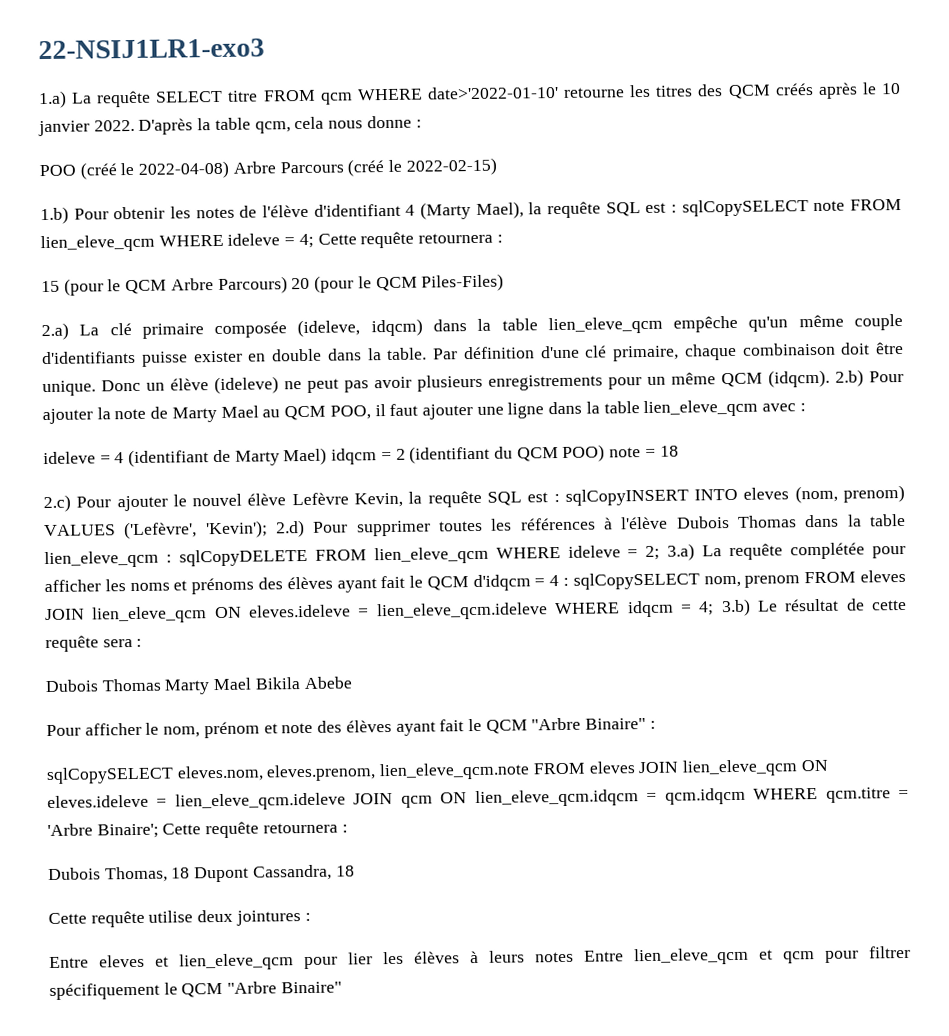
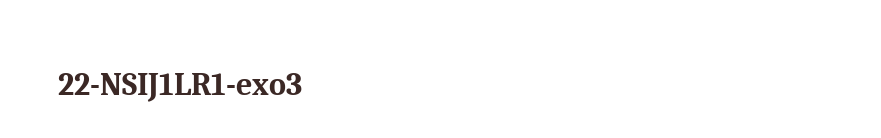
[38,82,902,109] [38,115,422,137] [39,157,497,180] [40,198,902,225] [40,231,503,253] [41,273,505,296] [41,313,904,341] [42,341,904,367] [42,369,904,397] [42,399,806,425] [43,444,679,468] [43,484,905,513] [44,513,907,540] [44,542,906,569] [44,569,906,595] [45,598,908,624] [45,635,143,653] [45,676,352,695] [46,717,656,739] [46,759,828,785] [47,787,910,811] [47,821,348,839] [48,864,355,883] [48,909,311,928] [49,945,911,971] [49,981,342,1001] // 1.a) La requête SELECT titre FROM qcm WHERE date>'2022-01-10' retourne les titres des QCM créés après le 10 janvier 2022. D'après la table qcm, cela nous donne : // POO (créé le 2022-04-08) Arbre Parcours (créé le 2022-02-15) // 1.b) Pour obtenir les notes de l'élève d'identifiant 4 (Marty Mael), la requête SQL est : sqlCopySELECT note FROM lien_eleve_qcm WHERE ideleve = 4; Cette requête retournera : // 15 (pour le QCM Arbre Parcours) 20 (pour le QCM Piles-Files) // 2.a) La clé primaire composée (ideleve, idqcm) dans la table lien_eleve_qcm empêche qu'un même couple d'identifiants puisse exister en double dans la table. Par définition d'une clé primaire, chaque combinaison doit être unique. Donc un élève (ideleve) ne peut pas avoir plusieurs enregistrements pour un même QCM (idqcm). 2.b) Pour ajouter la note de Marty Mael au QCM POO, il faut ajouter une ligne dans la table lien_eleve_qcm avec : // ideleve = 4 (identifiant de Marty Mael) idqcm = 2 (identifiant du QCM POO) note = 18 // 2.c) Pour ajouter le nouvel élève Lefèvre Kevin, la requête SQL est : sqlCopyINSERT INTO eleves (nom, prenom) VALUES ('Lefèvre', 'Kevin'); 2.d) Pour supprimer toutes les références à l'élève Dubois Thomas dans la table lien_eleve_qcm : sqlCopyDELETE FROM lien_eleve_qcm WHERE ideleve = 2; 3.a) La requête complétée pour afficher les noms et prénoms des élèves ayant fait le QCM d'idqcm = 4 : sqlCopySELECT nom, prenom FROM eleves JOIN lien_eleve_qcm ON eleves.ideleve = lien_eleve_qcm.ideleve WHERE idqcm = 4; 3.b) Le résultat de cette requête sera : // Dubois Thomas Marty Mael Bikila Abebe // Pour afficher le nom, prénom et note des élèves ayant fait le QCM "Arbre Binaire" : // sqlCopySELECT eleves.nom, eleves.prenom, lien_eleve_qcm.note FROM eleves JOIN lien_eleve_qcm ON eleves.ideleve = lien_eleve_qcm.ideleve JOIN qcm ON lien_eleve_qcm.idqcm = qcm.idqcm WHERE qcm.titre = 'Arbre Binaire'; Cette requête retournera : // Dubois Thomas, 18 Dupont Cassandra, 18 // Cette requête utilise deux jointures : // Entre eleves et lien_eleve_qcm pour lier les élèves à leurs notes Entre lien_eleve_qcm et qcm pour filtrer spécifiquement le QCM "Arbre Binaire" -> (302, 87) none

